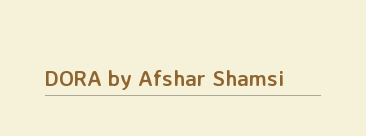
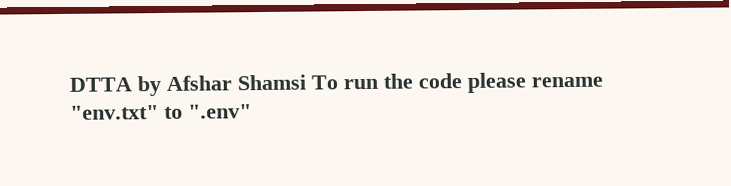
[45,71,102,86] DORA -> [69,77,132,92] DTTA
(284, 78) none -> [311,72,603,93] [70,104,252,120] To run the code please rename "env.txt" to ".env"

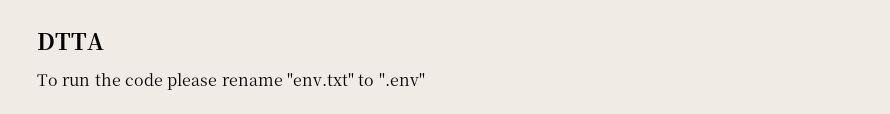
[137,74,306,97] by Afshar Shamsi -> (104, 41) //

